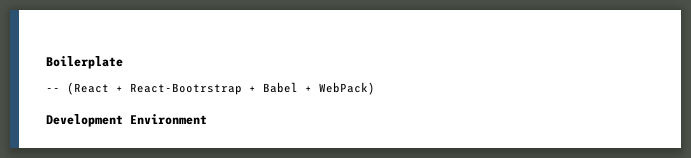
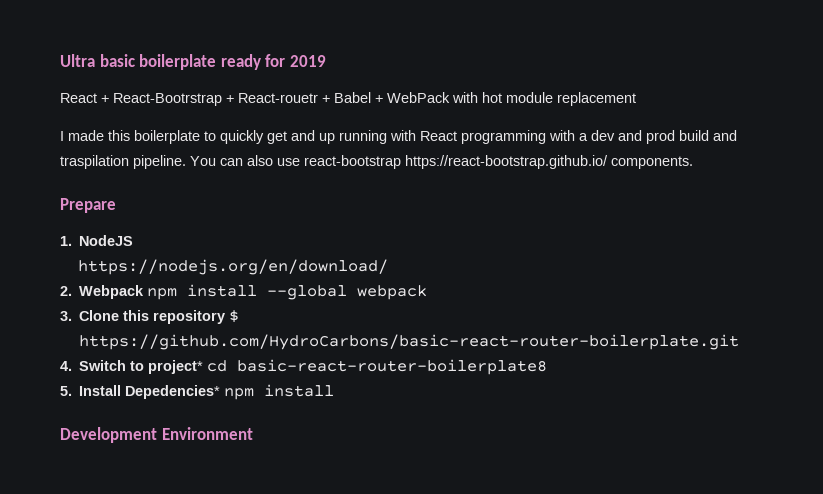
[46,56,123,69] [46,82,375,95] Boilerplate // -- (React + React-Bootrstrap + Babel + WebPack) -> [60,54,326,70] [60,92,636,106] [60,130,737,144] [60,155,693,169] [60,198,116,213] [60,235,134,246] [77,259,388,275] [60,284,428,300] [60,310,240,324] [79,334,740,350] [60,359,548,375] [60,384,335,400] Ultra basic boilerplate ready for 2019 // React + React-Bootrstrap + React-rouetr + Babel + WebPack with hot module replacement // I made this boilerplate to quickly get and up running with React programming with a dev and prod build and traspilation pipeline. You can also use react-bootstrap https://react-bootstrap.github.io/ components. // Prepare // 1. NodeJS // https://nodejs.org/en/download/ // 2. Webpack npm install --global webpack // 3. Clone this repository $ https://github.com/HydroCarbons/basic-react-router-boilerplate.git // 4. Switch to project* cd basic-react-router-boilerplate8 // 5. Install Depedencies* npm install

